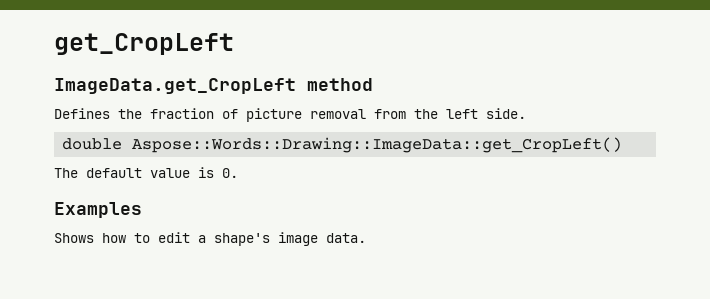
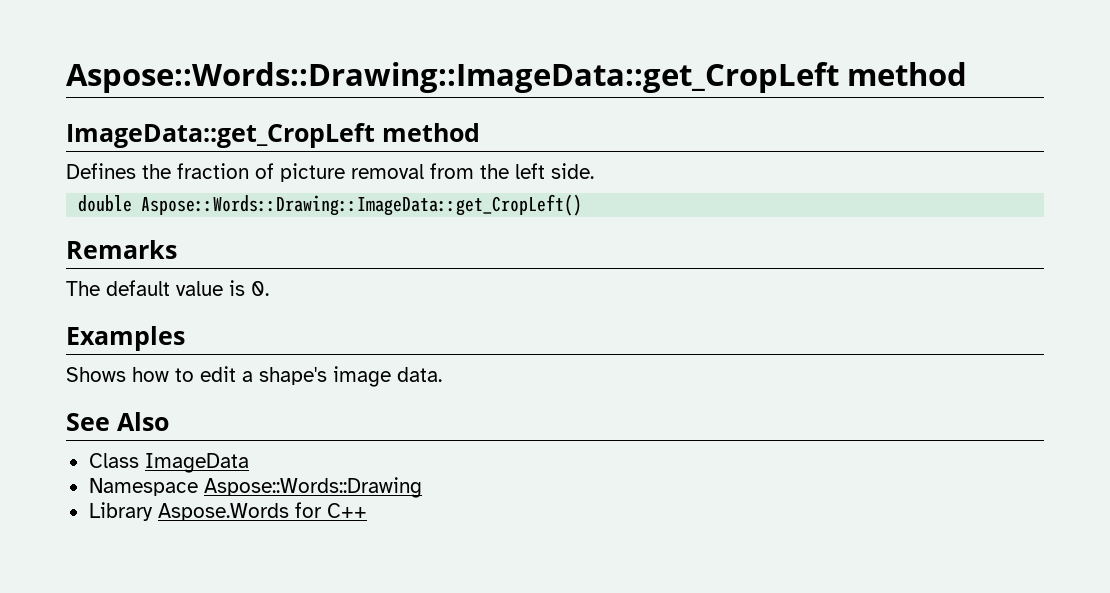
[54,33,234,55] [54,78,296,94] get_CropLeft // ImageData.get_CropLeft -> [66,62,968,93] [66,123,375,148] Aspose::Words::Drawing::ImageData::get_CropLeft method // ImageData::get_CropLeft
(623, 145) none -> [66,240,177,259] // Remarks
(366, 238) none -> [66,412,169,431] [88,453,249,473] [88,477,422,498] [88,502,367,521] // See Also // Class ImageData // Namespace Aspose::Words::Drawing // Library Aspose.Words for C++

